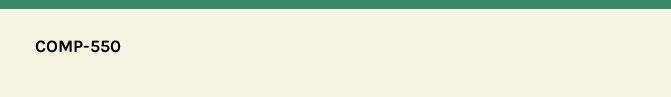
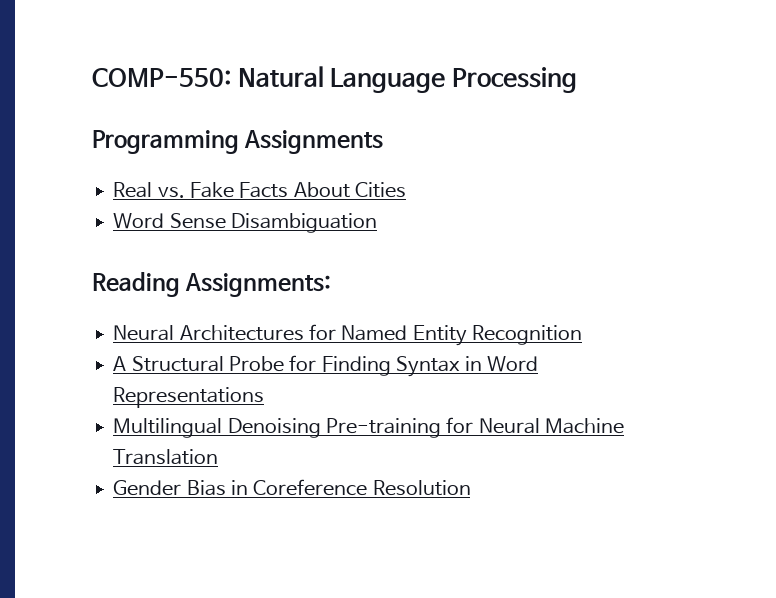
[35,40,121,53] COMP-550 -> [92,66,577,93] [92,130,384,154] [113,182,406,198] [113,213,377,233] [92,272,332,297] [113,324,582,346] [113,355,539,377] [113,387,265,408] [113,417,624,438] [113,449,219,465] [113,479,471,496] COMP-550: Natural Language Processing // Programming Assignments // Real vs. Fake Facts About Cities // Word Sense Disambiguation // Reading Assignments: // Neural Architectures for Named Entity Recognition // A Structural Probe for Finding Syntax in Word Representations // Multilingual Denoising Pre-training for Neural Machine Translation // Gender Bias in Coreference Resolution

